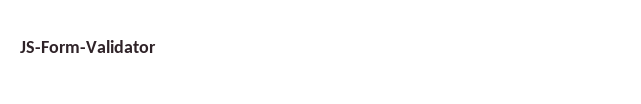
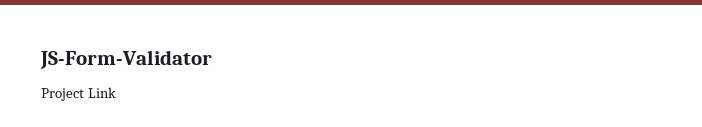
(156, 46) none -> [41,87,116,101] // Project Link

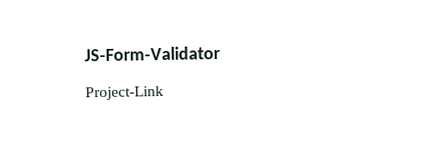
[41,87,116,101] Project Link -> [85,85,164,101] Project-Link

